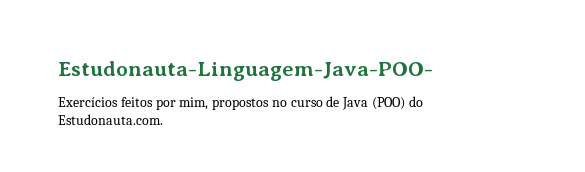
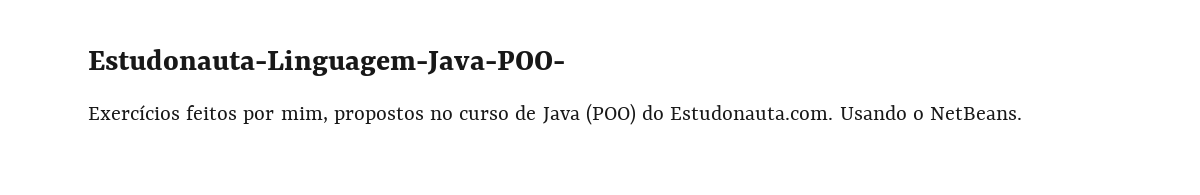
(163, 119) none -> [839,105,1022,120] Usando o NetBeans.

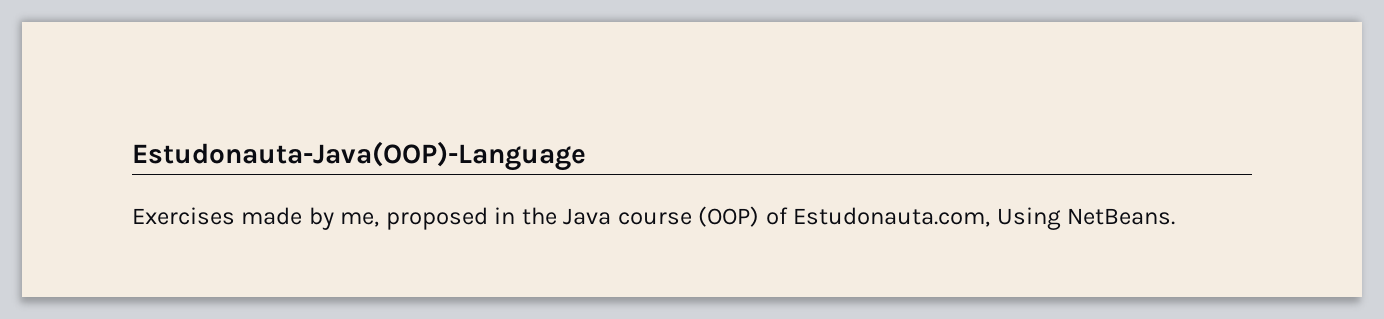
[88,49,565,76] [88,103,924,125] Estudonauta-Linguagem-Java-POO- // Exercícios feitos por mim, propostos no curso de Java (POO) do Estudonauta.com. Usando o -> [132,141,586,171] [132,206,1061,230] Estudonauta-Java(OOP)-Language // Exercises made by me, proposed in the Java course (OOP) of Estudonauta.com, Using

